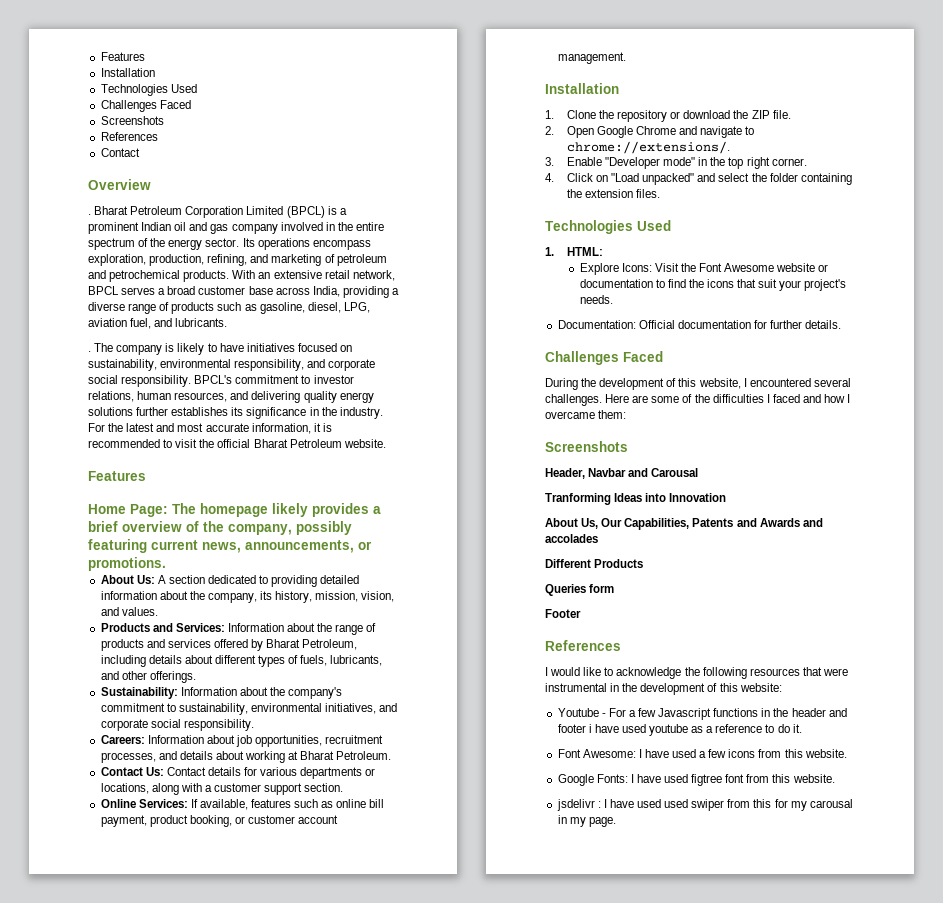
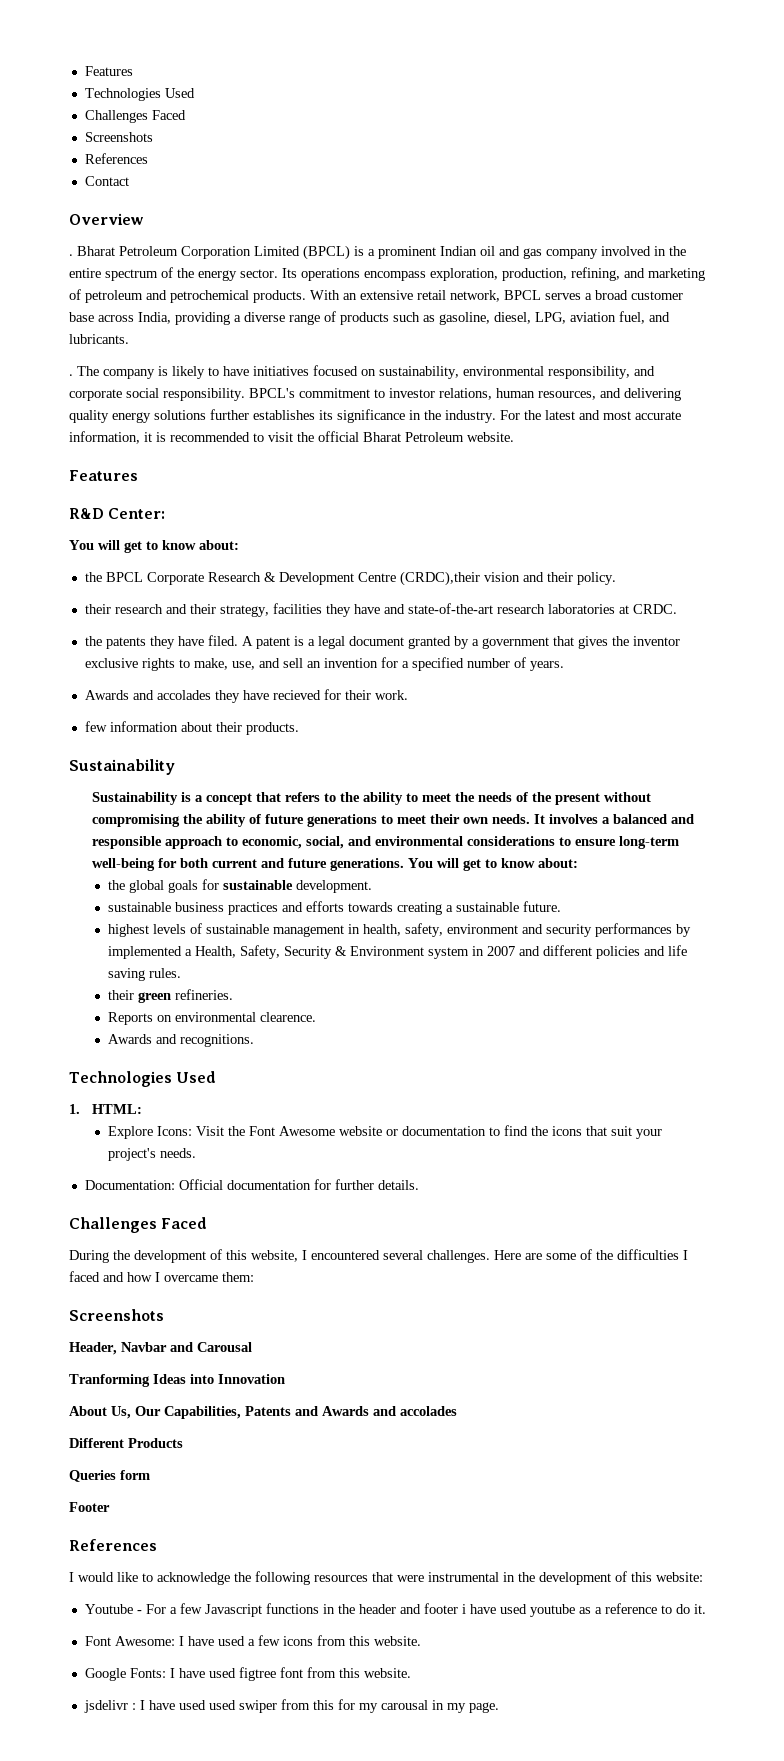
[100,52,145,61] [100,68,155,77] Features // Installation -> [84,66,133,76] Features
[88,503,381,517] [88,521,352,535] [88,539,372,553] [88,557,166,571] [100,575,360,587] [100,591,395,603] [100,607,158,616] [100,623,377,635] [100,639,358,651] [100,655,383,667] [100,671,196,683] [100,687,343,699] [100,703,398,715] [100,719,254,731] [100,735,384,747] [100,751,392,763] [100,767,376,779] [100,783,344,795] [100,799,385,810] [100,815,339,827] [557,52,626,64] [545,83,619,94] [545,110,791,122] [545,126,755,138] [566,141,730,154] [545,157,807,169] [545,173,852,185] [566,189,661,198] Home Page: The homepage likely provides a brief overview of the company, possibly featuring current news, announcements, or promotions. // About Us: A section dedicated to providing detailed information about the company, its history, mission, vision, and values. // Products and Services: Information about the range of products and services offered by Bharat Petroleum, including details about different types of fuels, lubricants, and other offerings. // Sustainability: Information about the company's commitment to sustainability, environmental initiatives, and corporate social responsibility. // Careers: Information about job opportunities, recruitment processes, and details about working at Bharat Petroleum. // Contact Us: Contact details for various departments or locations, along with a customer support section. // Online Services: If available, features such as online bill payment, product booking, or customer account management. // Installation // 1. Clone the repository or download the ZIP file. // 2. Open Google Chrome and navigate to chrome://extensions/. // 3. Enable "Developer mode" in the top right corner. // 4. Click on "Load unpacked" and select the folder containing the extension files. -> [69,508,166,519] [69,540,239,553] [84,571,616,586] [84,603,677,617] [84,635,680,649] [84,657,564,671] [84,689,408,703] [84,721,299,735] [69,759,175,775] [91,792,651,805] [91,814,694,827] [91,836,679,849] [91,858,578,871] [107,879,372,893] [107,901,561,915] [107,923,691,937] [107,945,687,959] [107,968,181,981] [107,989,233,1003] [107,1012,316,1025] [107,1034,254,1047] R&D Center: // You will get to know about: // the BPCL Corporate Research & Development Centre (CRDC),their vision and their policy. // their research and their strategy, facilities they have and state-of-the-art research laboratories at CRDC. // the patents they have filed. A patent is a legal document granted by a government that gives the inventor exclusive rights to make, use, and sell an invention for a specified number of years. // Awards and accolades they have recieved for their work. // few information about their products. // Sustainability // Sustainability is a concept that refers to the ability to meet the needs of the present without compromising the ability of future generations to meet their own needs. It involves a balanced and responsible approach to economic, social, and environmental considerations to ensure long-term well-being for both current and future generations. You will get to know about: // the global goals for sustainable development. // sustainable business practices and efforts towards creating a sustainable future. // highest levels of sustainable management in health, safety, environment and security performances by implemented a Health, Safety, Security & Environment system in 2007 and different policies and life saving rules. // their green refineries. // Reports on environmental clearence. // Awards and recognitions.

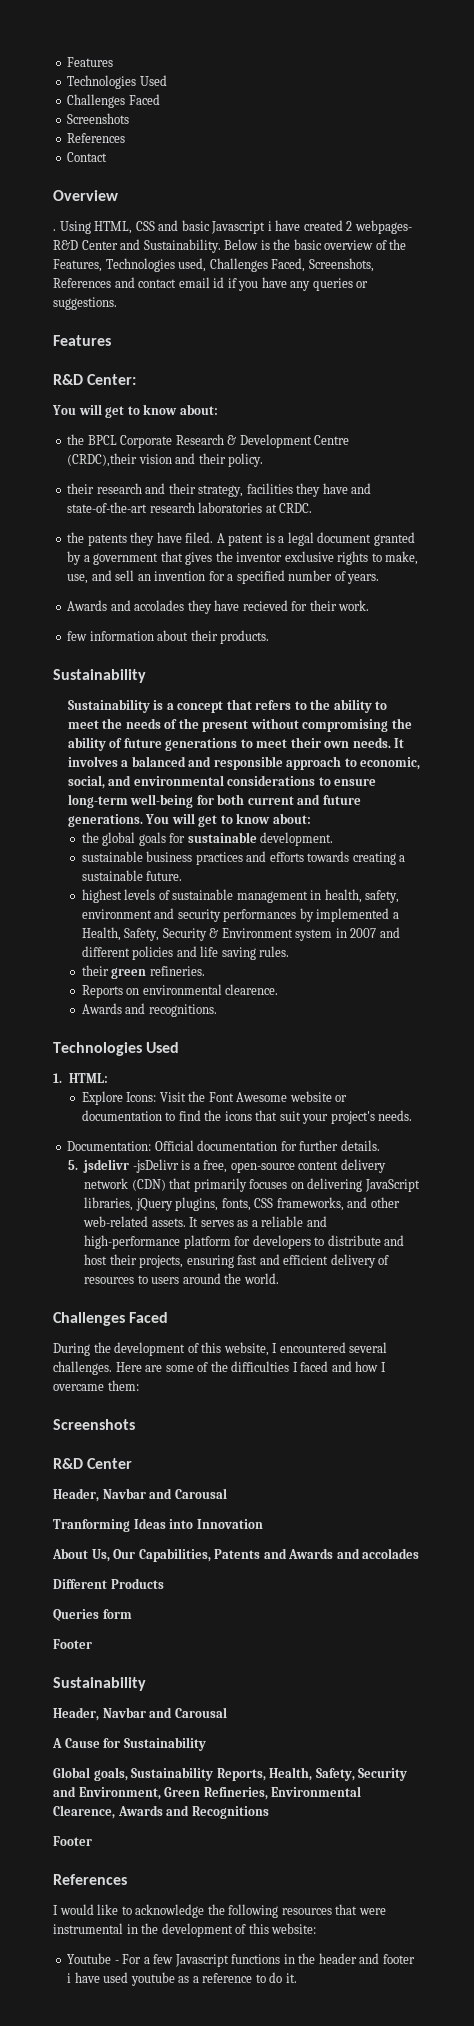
[77,245,686,260] [69,267,705,281] [69,289,683,303] [69,311,670,325] [69,334,129,344] [69,365,655,379] [69,388,681,401] [69,409,681,423] [69,431,514,444] Bharat Petroleum Corporation Limited (BPCL) is a prominent Indian oil and gas company involved in the entire spectrum of the energy sector. Its operations encompass exploration, production, refining, and marketing of petroleum and petrochemical products. With an extensive retail network, BPCL serves a broad customer base across India, providing a diverse range of products such as gasoline, diesel, LPG, aviation fuel, and lubricants. // . The company is likely to have initiatives focused on sustainability, environmental responsibility, and corporate social responsibility. BPCL's commitment to investor relations, human resources, and delivering quality energy solutions further establishes its significance in the industry. For the latest and most accurate information, it is recommended to visit the official Bharat Petroleum website. -> [59,220,412,234] [53,239,407,253] [53,258,374,272] [53,277,369,291] [53,297,117,310] Using HTML, CSS and basic Javascript i have created 2 webpages- R&D Center and Sustainability. Below is the basic overview of the Features, Technologies used, Challenges Faced, Screenshots, References and contact email id if you have any queries or suggestions.
(419, 1185) none -> [67,1159,386,1173] [83,1178,420,1192] [83,1197,400,1211] [82,1216,327,1227] [83,1235,405,1249] [83,1254,390,1268] [83,1273,279,1284] // 5. jsdelivr -jsDelivr is a free, open-source content delivery network (CDN) that primarily focuses on delivering JavaScript libraries, jQuery plugins, fonts, CSS frameworks, and other web-related assets. It serves as a reliable and high-performance platform for developers to distribute and host their projects, ensuring fast and efficient delivery of resources to users around the world.
(164, 1315) none -> [53,1458,133,1469] // R&D Center
(110, 1507) none -> [53,1677,146,1691] [53,1707,227,1721] [52,1737,206,1751] [53,1767,408,1781] [53,1786,362,1800] [53,1805,269,1819] [53,1836,92,1846] // Sustainability // Header, Navbar and Carousal // A Cause for Sustainability // Global goals, Sustainability Reports, Health, Safety, Security and Environment, Green Refineries, Environmental Clearence, Awards and Recognitions // Footer
[84,1635,421,1646] [84,1667,411,1681] [83,1699,499,1713] // Font Awesome: I have used a few icons from this website. // Google Fonts: I have used figtree font from this website. // jsdelivr : I have used used swiper from this for my carousal in my page. -> (297, 1978) none

